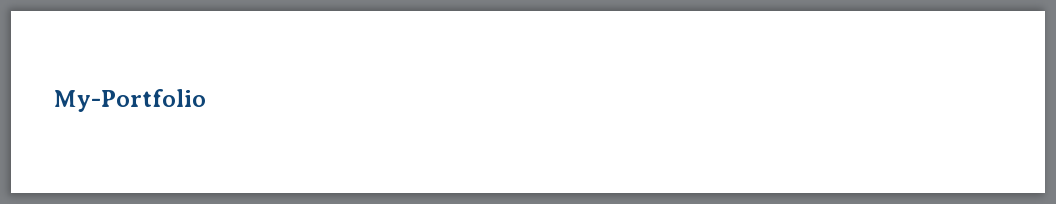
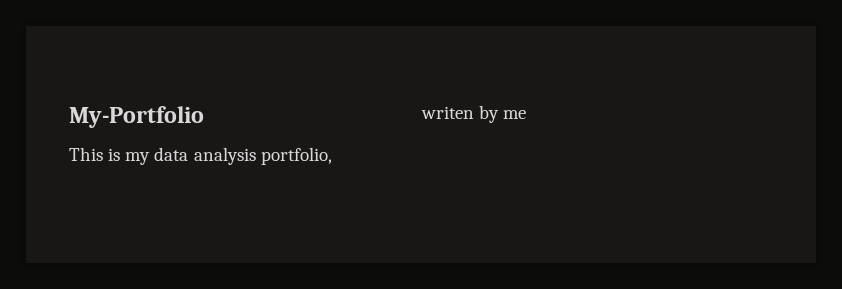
(206, 100) none -> [69,147,332,165] [421,105,527,123] // This is my data analysis portfolio, writen by me

